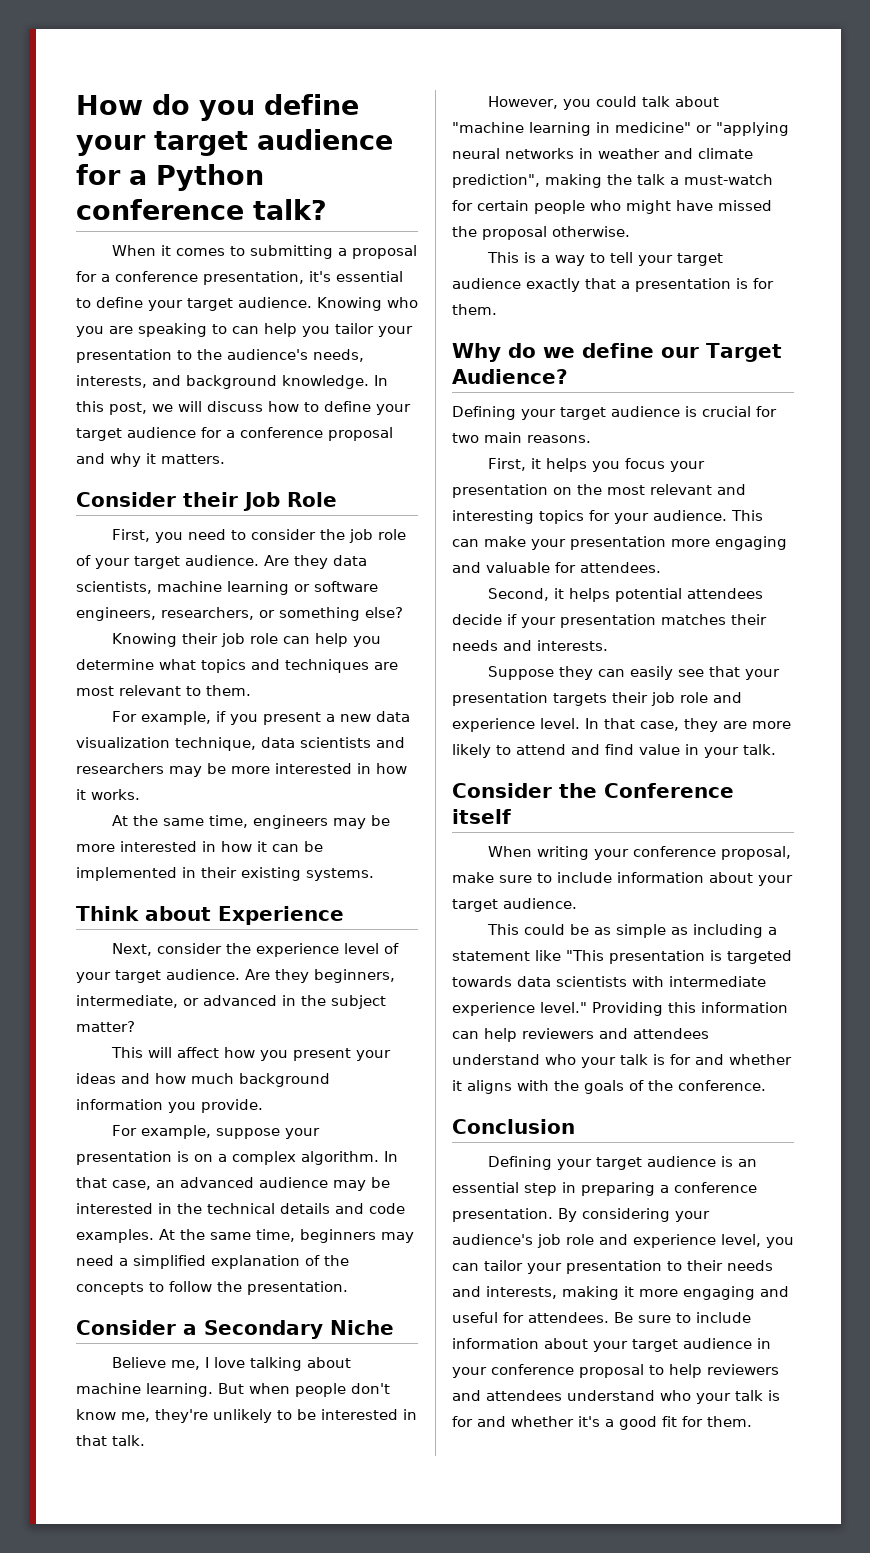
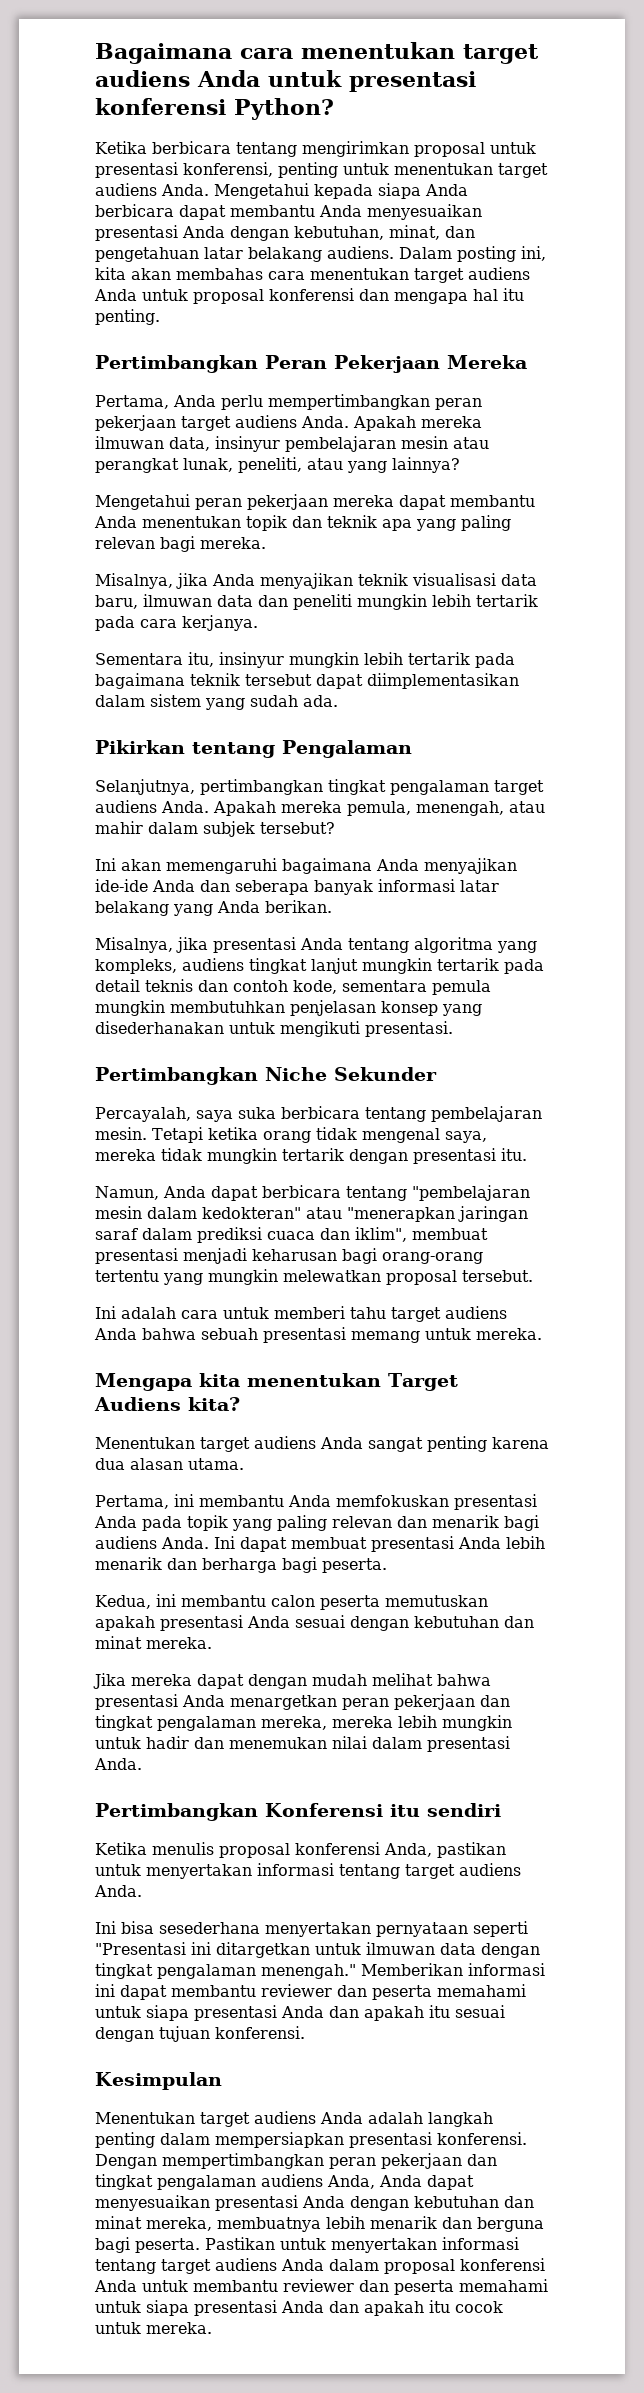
[76,94,359,121] [76,129,393,156] [76,164,264,191] [76,199,327,220] [112,245,418,259] [76,271,403,285] [76,297,418,311] [76,323,413,337] [76,349,364,363] [76,375,388,389] [76,401,411,415] [76,427,393,441] [76,453,225,467] [76,492,337,511] [112,529,407,543] [76,555,367,569] [76,581,378,595] [76,607,403,621] [112,633,382,647] [76,659,398,673] [76,685,251,696] [112,711,411,725] [76,737,405,751] [76,763,407,777] [76,789,140,800] [112,815,391,829] [76,841,323,852] [76,867,374,881] [76,906,344,925] [112,943,400,957] [76,969,395,983] [76,995,386,1009] [76,1021,135,1032] [111,1047,392,1061] [76,1073,330,1087] [76,1099,263,1113] [112,1125,321,1139] [76,1151,398,1165] [76,1177,390,1191] [76,1203,405,1214] [76,1229,414,1243] [76,1255,349,1269] [76,1281,348,1295] [76,1320,394,1339] [112,1357,352,1371] [76,1383,390,1397] [76,1409,417,1423] [76,1435,145,1446] [488,96,720,110] [452,122,789,136] [452,148,753,159] [452,174,773,188] [452,200,772,214] [452,226,630,240] [487,252,724,266] [452,278,774,292] [452,304,497,315] [452,343,782,362] [452,369,568,384] [452,406,777,420] [452,432,591,443] [488,458,706,472] [452,484,746,498] [452,510,763,524] [452,536,787,550] [452,562,661,573] [488,588,764,602] [452,614,767,628] [452,640,608,651] [488,666,781,680] [452,692,742,706] [452,718,791,732] [452,744,776,758] [452,783,734,798] [452,809,511,824] [488,846,792,860] [452,872,793,886] [452,898,577,912] [487,924,778,938] [452,950,792,964] [452,976,766,987] [452,1002,788,1016] [452,1028,709,1042] [452,1054,792,1068] [452,1080,766,1094] [452,1119,575,1134] [488,1156,758,1170] [452,1182,757,1196] [452,1208,710,1222] [452,1234,794,1248] [452,1260,773,1274] [452,1286,789,1300] [452,1312,751,1323] [452,1338,771,1352] [452,1364,779,1378] [452,1390,780,1404] [452,1416,752,1430] How do you define your target audience for a Python conference talk? // When it comes to submitting a proposal for a conference presentation, it's essential to define your target audience. Knowing who you are speaking to can help you tailor your presentation to the audience's needs, interests, and background knowledge. In this post, we will discuss how to define your target audience for a conference proposal and why it matters. // Consider their Job Role // First, you need to consider the job role of your target audience. Are they data scientists, machine learning or software engineers, researchers, or something else? // Knowing their job role can help you determine what topics and techniques are most relevant to them. // For example, if you present a new data visualization technique, data scientists and researchers may be more interested in how it works. // At the same time, engineers may be more interested in how it can be implemented in their existing systems. // Think about Experience // Next, consider the experience level of your target audience. Are they beginners, intermediate, or advanced in the subject matter? // This will affect how you present your ideas and how much background information you provide. // For example, suppose your presentation is on a complex algorithm. In that case, an advanced audience may be interested in the technical details and code examples. At the same time, beginners may need a simplified explanation of the concepts to follow the presentation. // Consider a Secondary Niche // Believe me, I love talking about machine learning. But when people don't know me, they're unlikely to be interested in that talk. // However, you could talk about "machine learning in medicine" or "applying neural networks in weather and climate prediction", making the talk a must-watch for certain people who might have missed the proposal otherwise. // This is a way to tell your target audience exactly that a presentation is for them. // Why do we define our Target Audience? // Defining your target audience is crucial for two main reasons. // First, it helps you focus your presentation on the most relevant and interesting topics for your audience. This can make your presentation more engaging and valuable for attendees. // Second, it helps potential attendees decide if your presentation matches their needs and interests. // Suppose they can easily see that your presentation targets their job role and experience level. In that case, they are more likely to attend and find value in your talk. // Consider the Conference itself // When writing your conference proposal, make sure to include information about your target audience. // This could be as simple as including a statement like "This presentation is targeted towards data scientists with intermediate experience level." Providing this information can help reviewers and attendees understand who your talk is for and whether it aligns with the goals of the conference. // Conclusion // Defining your target audience is an essential step in preparing a conference presentation. By considering your audience's job role and experience level, you can tailor your presentation to their needs and interests, making it more engaging and useful for attendees. Be sure to include information about your target audience in your conference proposal to help reviewers and attendees understand who your talk is for and whether it's a good fit for them. -> [95,42,539,64] [95,70,476,92] [95,98,334,120] [95,141,536,157] [95,162,548,178] [95,183,468,199] [95,204,482,220] [95,225,475,241] [95,246,546,262] [95,267,530,283] [94,288,524,304] [95,309,160,325] [95,355,527,373] [95,394,482,410] [95,415,482,431] [95,436,489,452] [95,457,460,473] [95,494,535,510] [94,515,511,531] [95,536,266,552] [95,573,537,589] [95,594,538,610] [95,615,258,631] [95,652,515,668] [95,673,519,689] [95,694,338,710] [95,740,412,758] [95,779,544,795] [95,800,545,816] [95,821,335,837] [95,858,517,874] [95,879,499,895] [95,900,332,916] [95,937,537,953] [95,958,544,974] [95,979,491,995] [95,1000,482,1016] [95,1021,453,1037] [95,1067,437,1085] [95,1106,542,1122] [95,1127,487,1143] [95,1148,527,1164] [95,1185,530,1201] [95,1206,528,1222] [95,1227,488,1243] [95,1248,483,1264] [95,1269,533,1285] [95,1306,507,1322] [94,1327,542,1343] [95,1373,458,1391] [94,1397,240,1411] [95,1436,549,1452] [95,1458,244,1470] [95,1494,537,1510] [94,1515,539,1531] [95,1536,545,1552] [95,1557,387,1573] [95,1594,488,1610] [95,1615,534,1631] [95,1636,212,1649] [93,1673,491,1689] [95,1694,510,1710] [95,1715,512,1731] [95,1736,510,1752] [94,1758,142,1770] [95,1803,501,1821] [95,1842,506,1858] [95,1863,521,1879] [94,1885,142,1897] [95,1921,528,1937] [95,1942,540,1958] [95,1963,545,1979] [95,1984,526,2000] [95,2005,505,2021] [95,2026,305,2042] [95,2072,222,2090] [95,2111,493,2127] [95,2132,527,2148] [95,2153,497,2169] [95,2174,474,2190] [95,2195,534,2211] [95,2216,544,2232] [95,2237,519,2253] [95,2258,545,2274] [94,2279,548,2295] [95,2300,503,2316] [95,2322,212,2334] Bagaimana cara menentukan target audiens Anda untuk presentasi konferensi Python? // Ketika berbicara tentang mengirimkan proposal untuk presentasi konferensi, penting untuk menentukan target audiens Anda. Mengetahui kepada siapa Anda berbicara dapat membantu Anda menyesuaikan presentasi Anda dengan kebutuhan, minat, dan pengetahuan latar belakang audiens. Dalam posting ini, kita akan membahas cara menentukan target audiens Anda untuk proposal konferensi dan mengapa hal itu penting. // Pertimbangkan Peran Pekerjaan Mereka // Pertama, Anda perlu mempertimbangkan peran pekerjaan target audiens Anda. Apakah mereka ilmuwan data, insinyur pembelajaran mesin atau perangkat lunak, peneliti, atau yang lainnya? // Mengetahui peran pekerjaan mereka dapat membantu Anda menentukan topik dan teknik apa yang paling relevan bagi mereka. // Misalnya, jika Anda menyajikan teknik visualisasi data baru, ilmuwan data dan peneliti mungkin lebih tertarik pada cara kerjanya. // Sementara itu, insinyur mungkin lebih tertarik pada bagaimana teknik tersebut dapat diimplementasikan dalam sistem yang sudah ada. // Pikirkan tentang Pengalaman // Selanjutnya, pertimbangkan tingkat pengalaman target audiens Anda. Apakah mereka pemula, menengah, atau mahir dalam subjek tersebut? // Ini akan memengaruhi bagaimana Anda menyajikan ide-ide Anda dan seberapa banyak informasi latar belakang yang Anda berikan. // Misalnya, jika presentasi Anda tentang algoritma yang kompleks, audiens tingkat lanjut mungkin tertarik pada detail teknis dan contoh kode, sementara pemula mungkin membutuhkan penjelasan konsep yang disederhanakan untuk mengikuti presentasi. // Pertimbangkan Niche Sekunder // Percayalah, saya suka berbicara tentang pembelajaran mesin. Tetapi ketika orang tidak mengenal saya, mereka tidak mungkin tertarik dengan presentasi itu. // Namun, Anda dapat berbicara tentang "pembelajaran mesin dalam kedokteran" atau "menerapkan jaringan saraf dalam prediksi cuaca dan iklim", membuat presentasi menjadi keharusan bagi orang-orang tertentu yang mungkin melewatkan proposal tersebut. // Ini adalah cara untuk memberi tahu target audiens Anda bahwa sebuah presentasi memang untuk mereka. // Mengapa kita menentukan Target Audiens kita? // Menentukan target audiens Anda sangat penting karena dua alasan utama. // Pertama, ini membantu Anda memfokuskan presentasi Anda pada topik yang paling relevan dan menarik bagi audiens Anda. Ini dapat membuat presentasi Anda lebih menarik dan berharga bagi peserta. // Kedua, ini membantu calon peserta memutuskan apakah presentasi Anda sesuai dengan kebutuhan dan minat mereka. // Jika mereka dapat dengan mudah melihat bahwa presentasi Anda menargetkan peran pekerjaan dan tingkat pengalaman mereka, mereka lebih mungkin untuk hadir dan menemukan nilai dalam presentasi Anda. // Pertimbangkan Konferensi itu sendiri // Ketika menulis proposal konferensi Anda, pastikan untuk menyertakan informasi tentang target audiens Anda. // Ini bisa sesederhana menyertakan pernyataan seperti "Presentasi ini ditargetkan untuk ilmuwan data dengan tingkat pengalaman menengah." Memberikan informasi ini dapat membantu reviewer dan peserta memahami untuk siapa presentasi Anda dan apakah itu sesuai dengan tujuan konferensi. // Kesimpulan // Menentukan target audiens Anda adalah langkah penting dalam mempersiapkan presentasi konferensi. Dengan mempertimbangkan peran pekerjaan dan tingkat pengalaman audiens Anda, Anda dapat menyesuaikan presentasi Anda dengan kebutuhan dan minat mereka, membuatnya lebih menarik dan berguna bagi peserta. Pastikan untuk menyertakan informasi tentang target audiens Anda dalam proposal konferensi Anda untuk membantu reviewer dan peserta memahami untuk siapa presentasi Anda dan apakah itu cocok untuk mereka.

